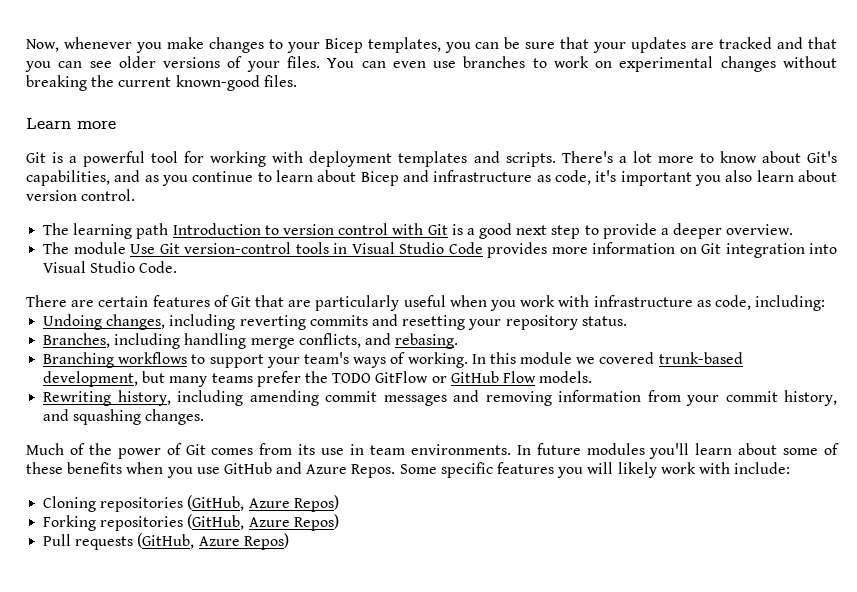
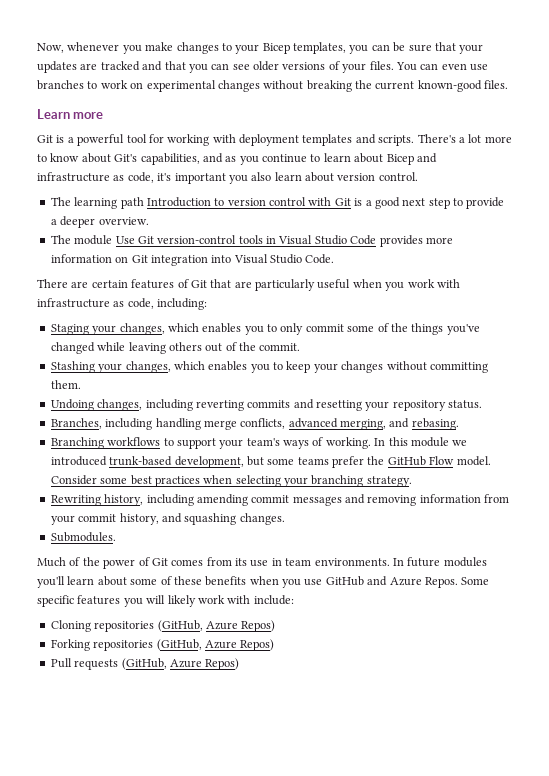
(826, 303) none -> [50,323,480,335] [50,342,301,354] [50,361,488,373] [50,380,81,389] // Staging your changes, which enables you to only commit some of the things you've changed while leaving others out of the commit. // Stashing your changes, which enables you to keep your changes without committing them.
(361, 340) none -> [288,418,386,430] advanced merging,
[599,352,655,364] covered -> [50,456,107,466] introduced
[169,376,208,387] many -> [267,458,295,465] some
[332,371,593,383] TODO GitFlow or GitHub Flow models. -> [387,456,491,466] [50,475,412,487] GitHub Flow model. Consider some best practices when selecting your branching strategy.
(205, 417) none -> [50,532,116,542] // Submodules.

